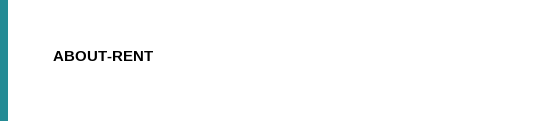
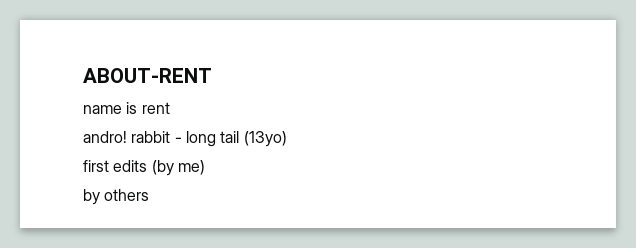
(153, 56) none -> [83,102,170,114] [83,131,287,147] [83,160,205,176] [83,189,150,205] // name is rent // andro! rabbit - long tail (13yo) // first edits (by me) // by others

